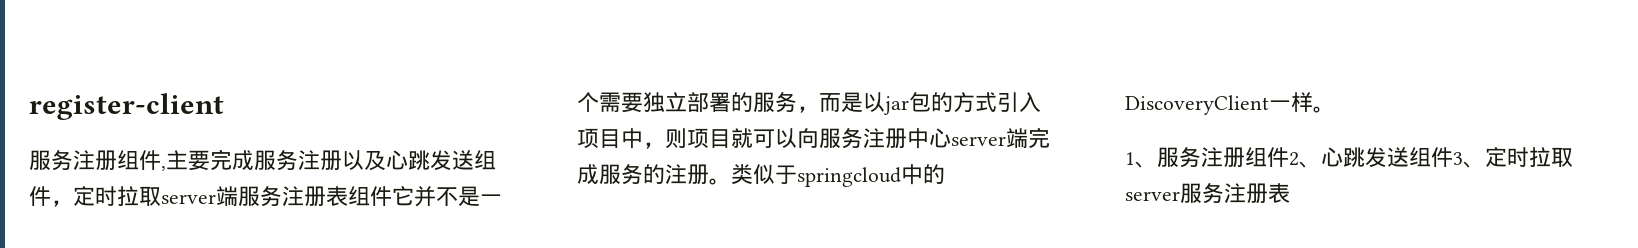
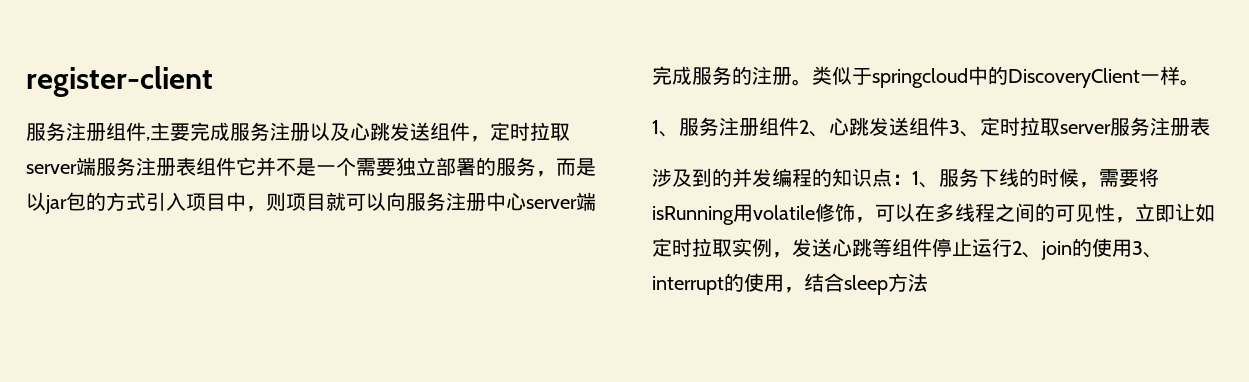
(1290, 193) none -> [652,168,1159,188] [652,203,1215,225] [652,238,1163,260] [652,273,928,295] // 涉及到的并发编程的知识点：1、服务下线的时候，需要将isRunning用volatile修饰，可以在多线程之间的可见性，立即让如定时拉取实例，发送心跳等组件停止运行2、join的使用3、interrupt的使用，结合sleep方法

